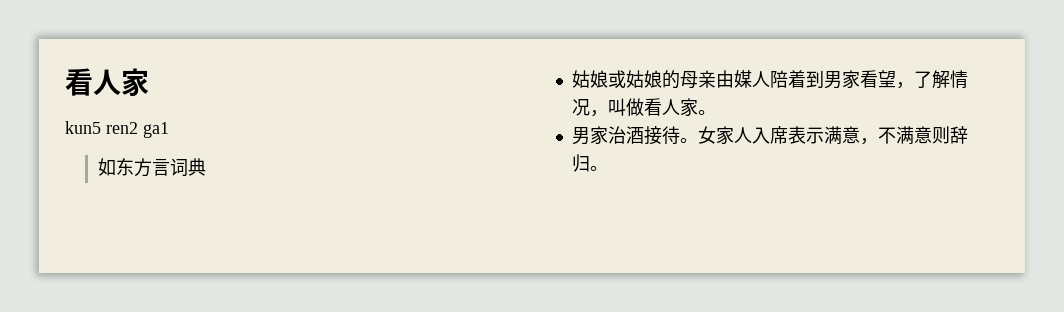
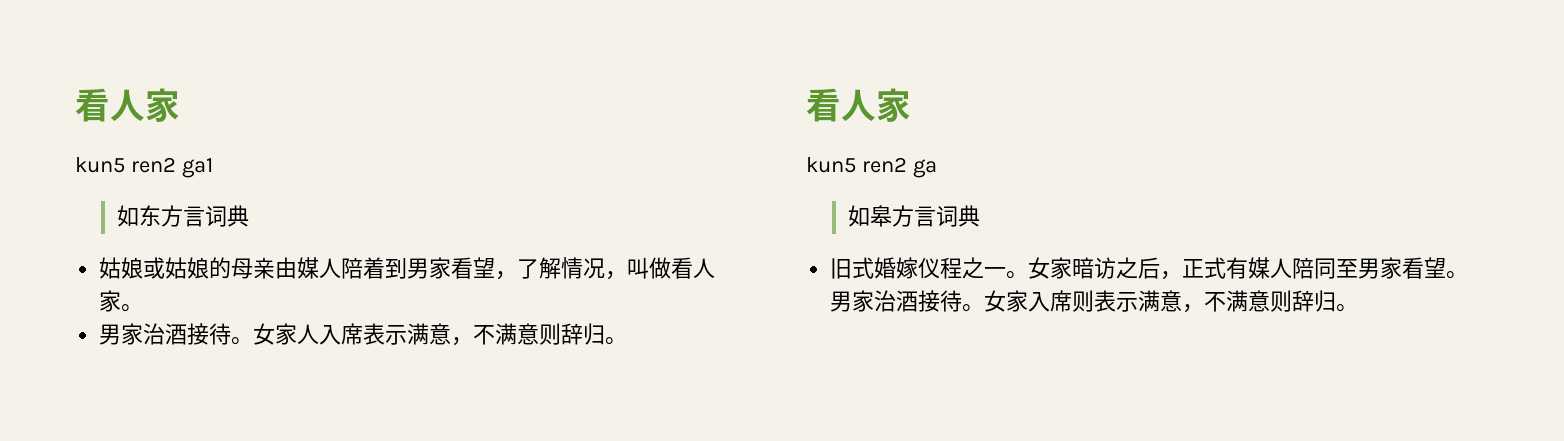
(608, 168) none -> [806,88,911,122] [806,157,937,178] [847,205,980,227] [830,257,1469,280] [830,290,1359,313] // 看人家 // kun5 ren2 ga // 如皋方言词典 // 旧式婚嫁仪程之一。女家暗访之后，正式有媒人陪同至男家看望。男家治酒接待。女家入席则表示满意，不满意则辞归。

